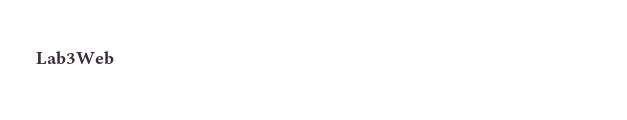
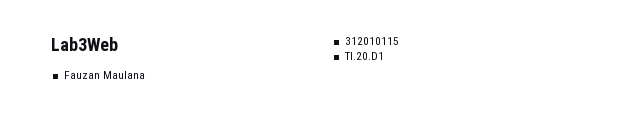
(114, 58) none -> [63,71,145,79] [344,37,399,45] [343,52,384,60] // Fauzan Maulana // 312010115 // TI.20.D1

